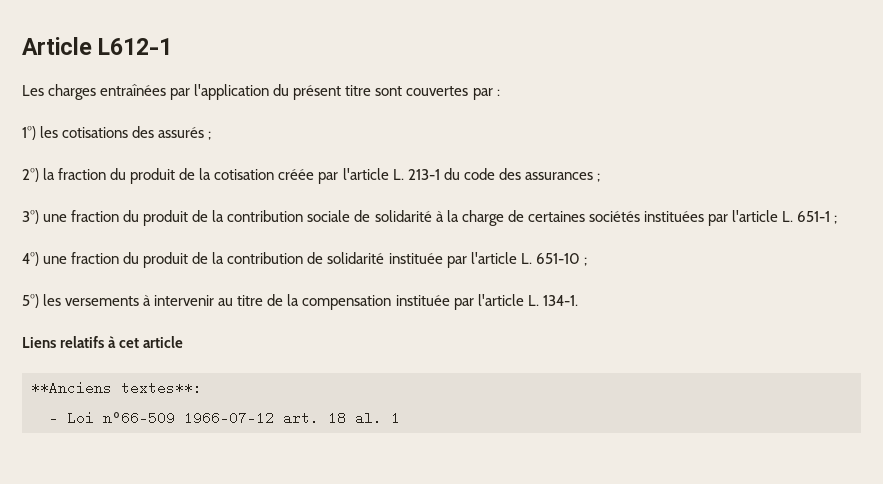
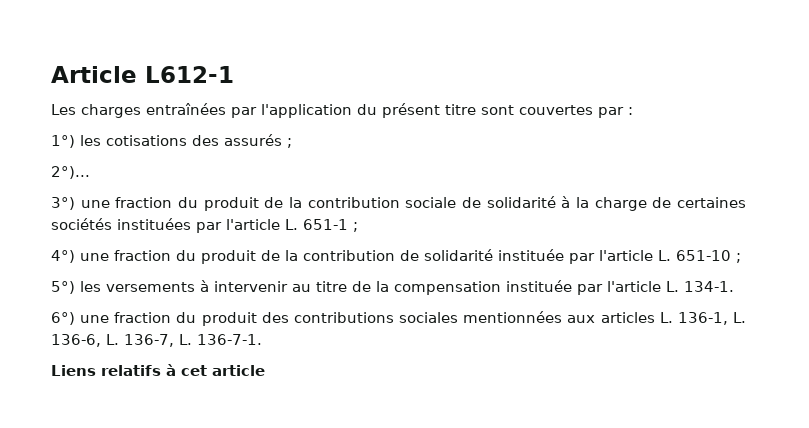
[22,168,600,184] 2°) la fraction du produit de la cotisation créée par l'article L. 213-1 du code des assurances ; -> [51,166,90,179] 2°)...
(578, 300) none -> [51,311,747,326] [51,334,262,347] // 6°) une fraction du produit des contributions sociales mentionnées aux articles L. 136-1, L. 136-6, L. 136-7, L. 136-7-1.
[31,381,202,395] [49,411,400,425] // **Anciens textes**: // - Loi n°66-509 1966-07-12 art. 18 al. 1 -> (265, 370) none

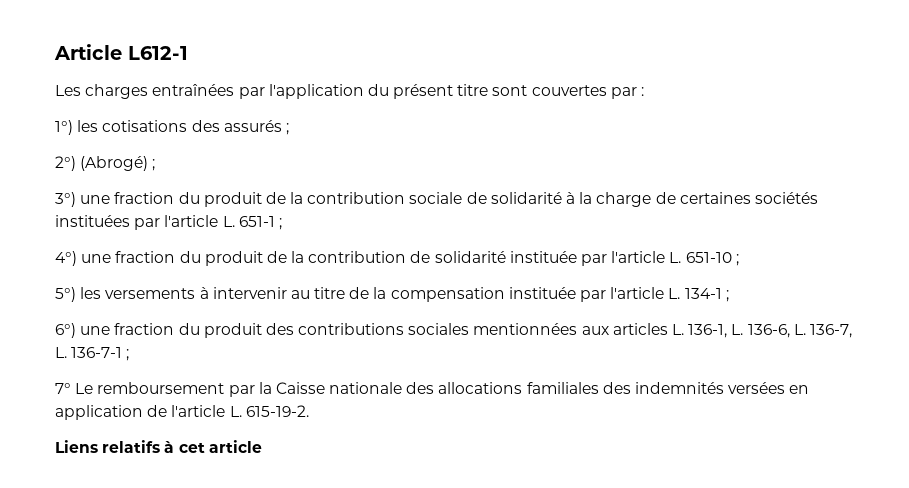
[51,166,90,179] 2°)... -> [55,156,156,171] 2°) (Abrogé) ;
[684,281,734,292] 134-1. -> [684,288,729,302] 134-1 ;
[197,334,262,345] 136-7-1. -> [71,347,130,361] [55,382,810,397] [55,405,309,420] 136-7-1 ; // 7° Le remboursement par la Caisse nationale des allocations familiales des indemnités versées en application de l'article L. 615-19-2.

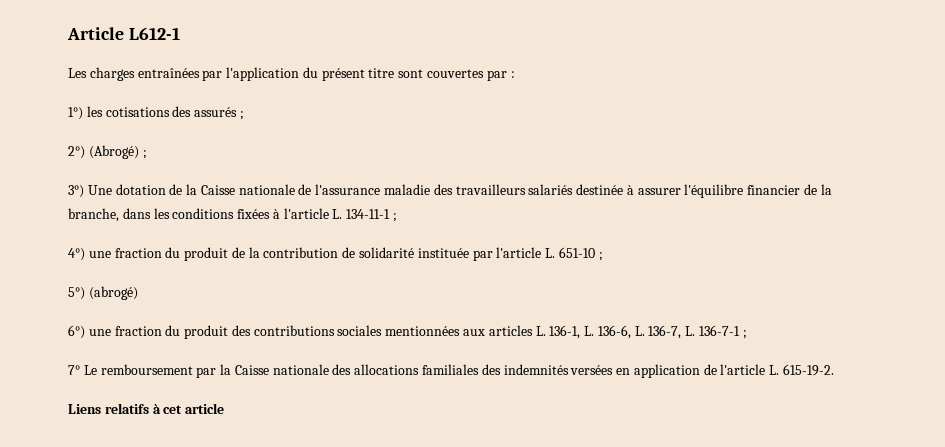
[80,192,818,207] [55,215,275,230] une fraction du produit de la contribution sociale de solidarité à la charge de certaines sociétés instituées par l'article L. 651-1 -> [87,184,832,198] [68,208,391,222] Une dotation de la Caisse nationale de l'assurance maladie des travailleurs salariés destinée à assurer l'équilibre financier de la branche, dans les conditions fixées à l'article L. 134-11-1
[80,287,729,302] les versements à intervenir au titre de la compensation instituée par l'article L. 134-1 ; -> [88,286,138,300] (abrogé)

